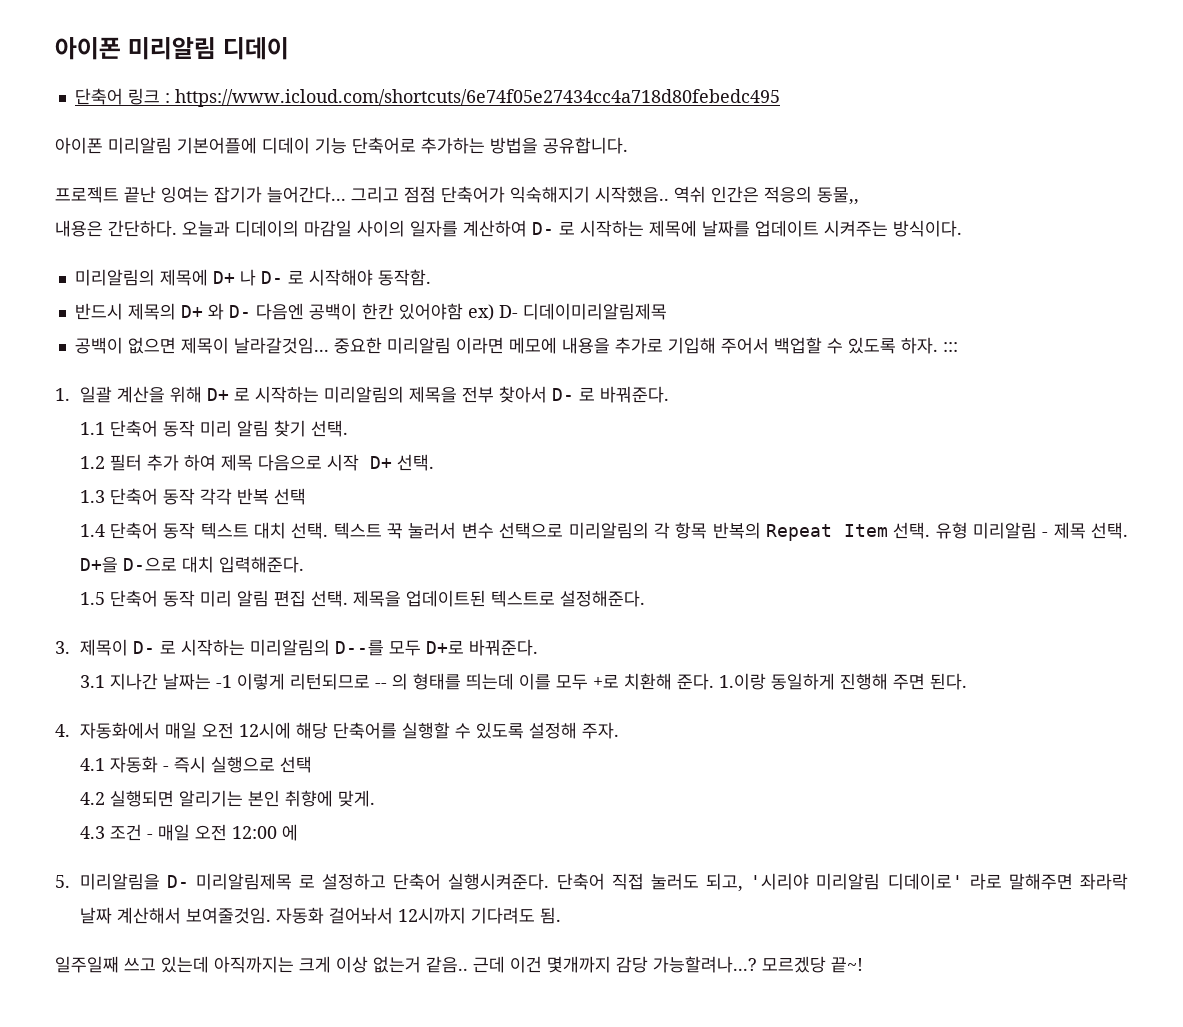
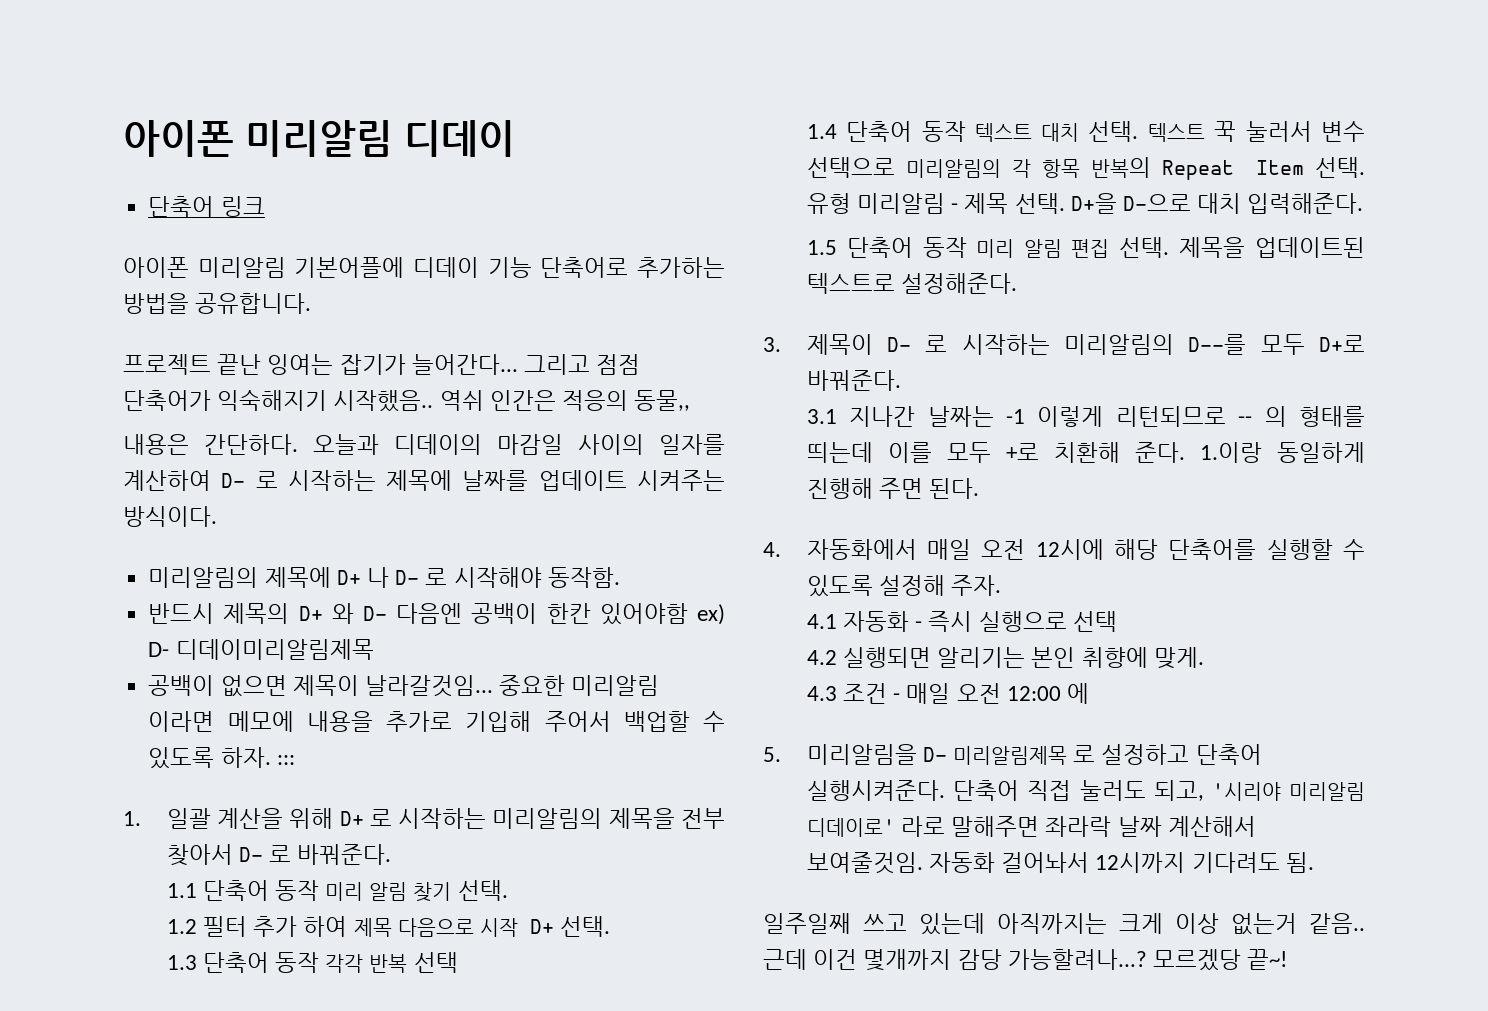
[164,89,780,107] : https://www.icloud.com/shortcuts/6e74f05e27434cc4a718d80febedc495 -> (265, 206) none

